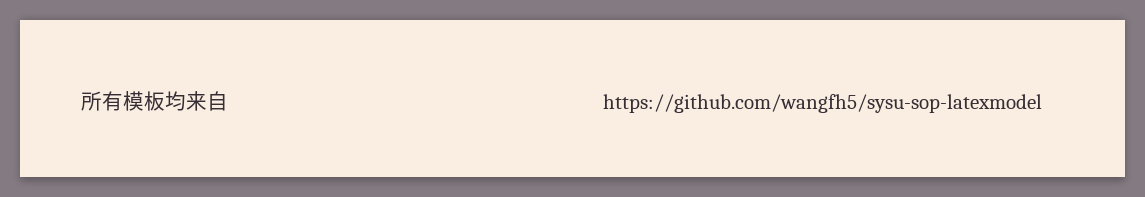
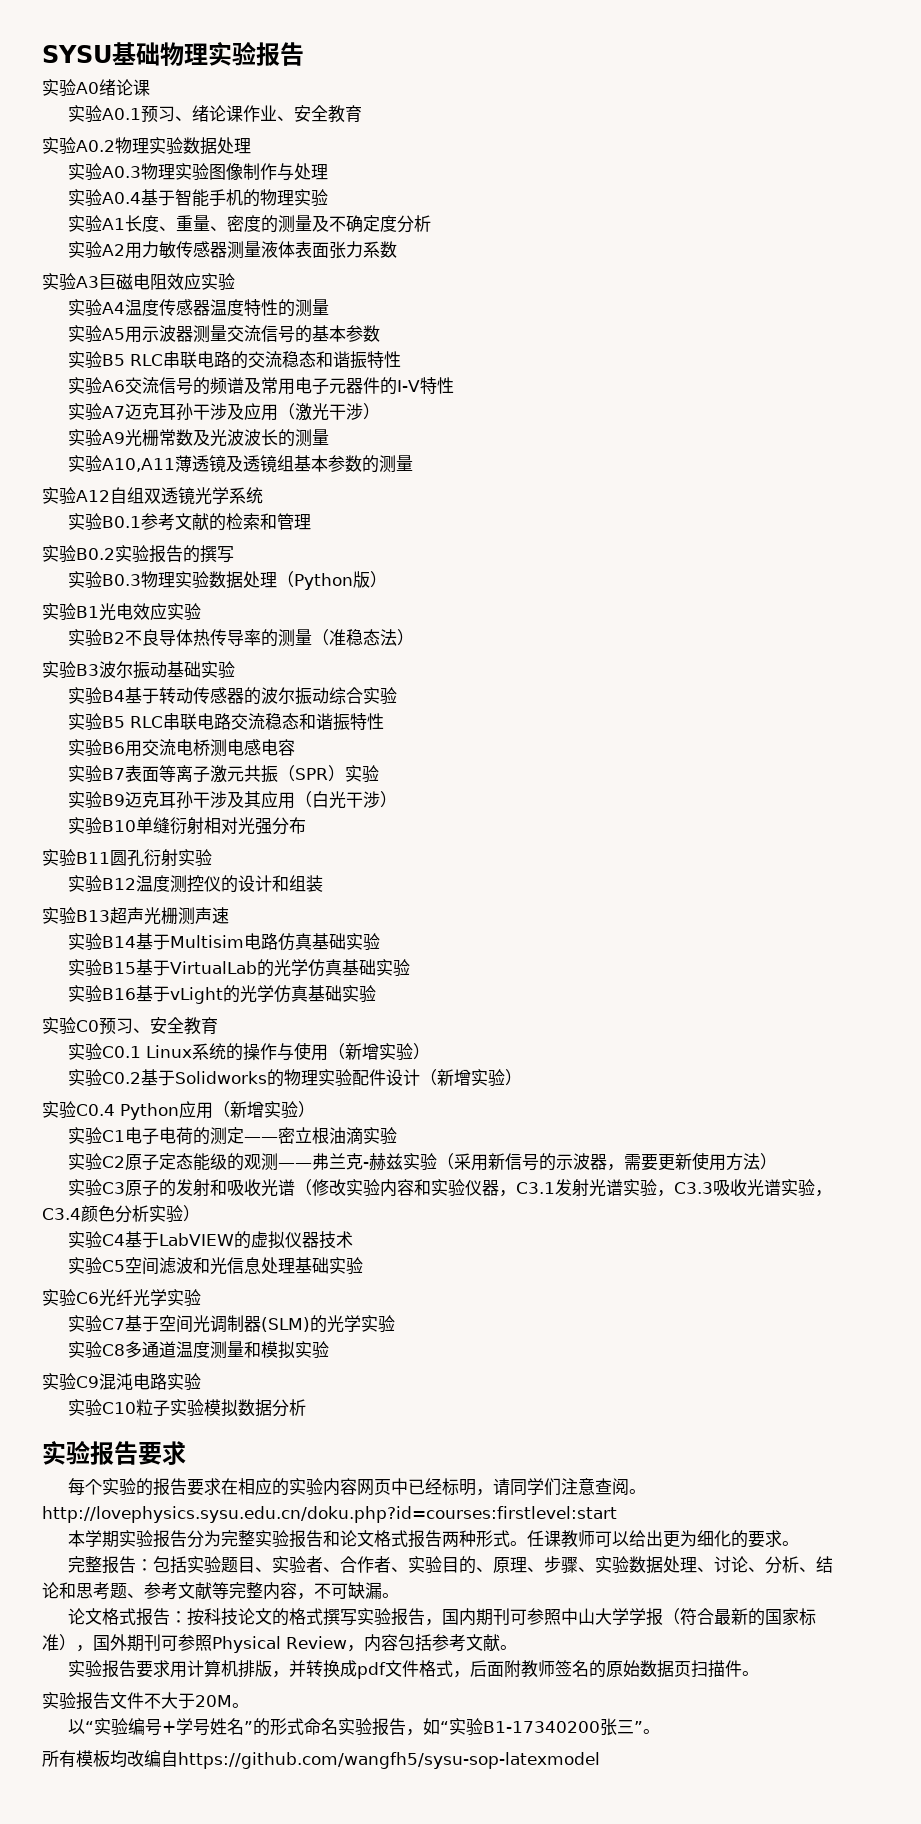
(81, 101) none -> [42,41,304,66] [42,79,150,97] [67,105,362,123] [42,137,251,155] [67,163,328,181] [67,189,328,207] [67,215,431,233] [67,241,397,259] [42,273,235,291] [67,299,329,317] [67,325,380,343] [67,351,401,369] [67,377,454,395] [67,403,380,421] [67,429,329,447] [67,455,413,473] [42,487,263,505] [67,513,311,531] [42,545,234,563] [67,571,387,590] [42,603,201,621] [67,629,414,647] [42,661,235,679] [67,687,397,705] [67,713,384,731] [67,739,295,757] [67,765,379,783] [67,791,397,809] [67,817,306,835] [42,849,212,867] [67,875,323,893] [42,907,229,925] [67,933,380,951] [67,959,410,977] [67,985,376,1004] [42,1017,218,1035] [67,1042,430,1061] [67,1069,522,1087] [42,1101,315,1120] [67,1127,397,1145] [67,1152,777,1171] [67,1179,832,1197] [42,1205,200,1223] [67,1231,353,1249] [67,1257,363,1275] [42,1289,201,1307] [67,1315,395,1333] [67,1341,329,1359] [42,1373,201,1391] [67,1399,306,1417] [42,1440,186,1465] [67,1478,646,1496] [42,1506,617,1523] [67,1530,799,1548] [67,1556,833,1574] [42,1582,399,1600] [67,1608,816,1626] [42,1634,517,1653] [67,1660,759,1679] [42,1692,249,1710] [67,1718,660,1736] SYSU基础物理实验报告 // 实验A0绪论课 // 实验A0.1预习、绪论课作业、安全教育 // 实验A0.2物理实验数据处理 // 实验A0.3物理实验图像制作与处理 // 实验A0.4基于智能手机的物理实验 // 实验A1长度、重量、密度的测量及不确定度分析 // 实验A2用力敏传感器测量液体表面张力系数 // 实验A3巨磁电阻效应实验 // 实验A4温度传感器温度特性的测量 // 实验A5用示波器测量交流信号的基本参数 // 实验B5 RLC串联电路的交流稳态和谐振特性 // 实验A6交流信号的频谱及常用电子元器件的I-V特性 // 实验A7迈克耳孙干涉及应用（激光干涉） // 实验A9光栅常数及光波波长的测量 // 实验A10,A11薄透镜及透镜组基本参数的测量 // 实验A12自组双透镜光学系统 // 实验B0.1参考文献的检索和管理 // 实验B0.2实验报告的撰写 // 实验B0.3物理实验数据处理（Python版） // 实验B1光电效应实验 // 实验B2不良导体热传导率的测量（准稳态法） // 实验B3波尔振动基础实验 // 实验B4基于转动传感器的波尔振动综合实验 // 实验B5 RLC串联电路交流稳态和谐振特性 // 实验B6用交流电桥测电感电容 // 实验B7表面等离子激元共振（SPR）实验 // 实验B9迈克耳孙干涉及其应用（白光干涉） // 实验B10单缝衍射相对光强分布 // 实验B11圆孔衍射实验 // 实验B12温度测控仪的设计和组装 // 实验B13超声光栅测声速 // 实验B14基于Multisim电路仿真基础实验 // 实验B15基于VirtualLab的光学仿真基础实验 // 实验B16基于vLight的光学仿真基础实验 // 实验C0预习、安全教育 // 实验C0.1 Linux系统的操作与使用（新增实验） // 实验C0.2基于Solidworks的物理实验配件设计（新增实验） // 实验C0.4 Python应用（新增实验） // 实验C1电子电荷的测定——密立根油滴实验 // 实验C2原子定态能级的观测——弗兰克-赫兹实验（采用新信号的示波器，需要更新使用方法） // 实验C3原子的发射和吸收光谱（修改实验内容和实验仪器，C3.1发射光谱实验，C3.3吸收光谱实验，C3.4颜色分析实验） // 实验C4基于LabVIEW的虚拟仪器技术 // 实验C5空间滤波和光信息处理基础实验 // 实验C6光纤光学实验 // 实验C7基于空间光调制器(SLM)的光学实验 // 实验C8多通道温度测量和模拟实验 // 实验C9混沌电路实验 // 实验C10粒子实验模拟数据分析 // 实验报告要求 // 每个实验的报告要求在相应的实验内容网页中已经标明，请同学们注意查阅。http://lovephysics.sysu.edu.cn/doku.php?id=courses:firstlevel:start // 本学期实验报告分为完整实验报告和论文格式报告两种形式。任课教师可以给出更为细化的要求。 // 完整报告：包括实验题目、实验者、合作者、实验目的、原理、步骤、实验数据处理、讨论、分析、结论和思考题、参考文献等完整内容，不可缺漏。 // 论文格式报告：按科技论文的格式撰写实验报告，国内期刊可参照中山大学学报（符合最新的国家标准），国外期刊可参照Physical Review，内容包括参考文献。 // 实验报告要求用计算机排版，并转换成pdf文件格式，后面附教师签名的原始数据页扫描件。 // 实验报告文件不大于20M。 // 以“实验编号+学号姓名”的形式命名实验报告，如“实验B1-17340200张三”。 //
[186,91,207,111] 来 -> [127,1750,161,1767] 改编

